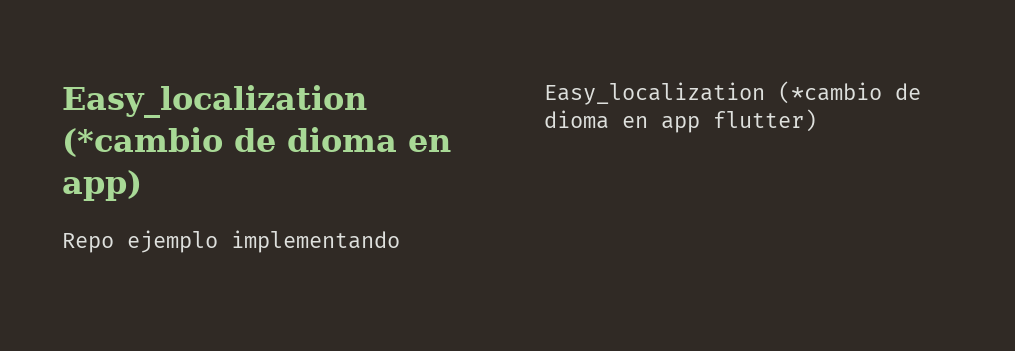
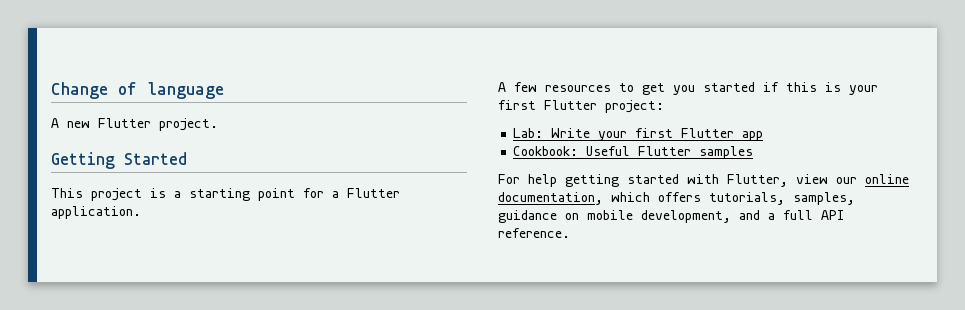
[62,85,367,118] [62,127,451,157] [62,170,142,201] [62,230,400,253] [544,81,921,105] [544,109,817,133] Easy_localization (*cambio de dioma en app) // Repo ejemplo implementando Easy_localization (*cambio de dioma en app flutter) -> [51,82,224,99] [51,118,218,131] [51,152,187,169] [51,188,400,201] [51,206,141,219] [498,82,878,95] [498,100,664,113] [513,128,764,141] [513,146,754,159] [498,174,909,187] [498,192,855,205] [498,210,844,223] [498,228,570,238] Change of language // A new Flutter project. // Getting Started // This project is a starting point for a Flutter application. // A few resources to get you started if this is your first Flutter project: // Lab: Write your first Flutter app // Cookbook: Useful Flutter samples // For help getting started with Flutter, view our online documentation, which offers tutorials, samples, guidance on mobile development, and a full API reference.

